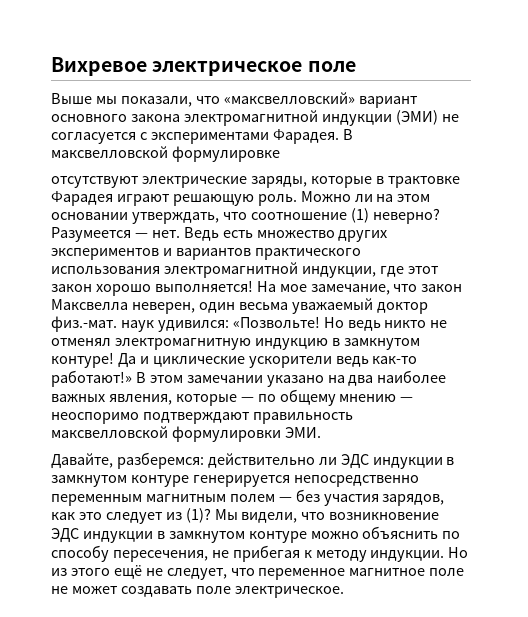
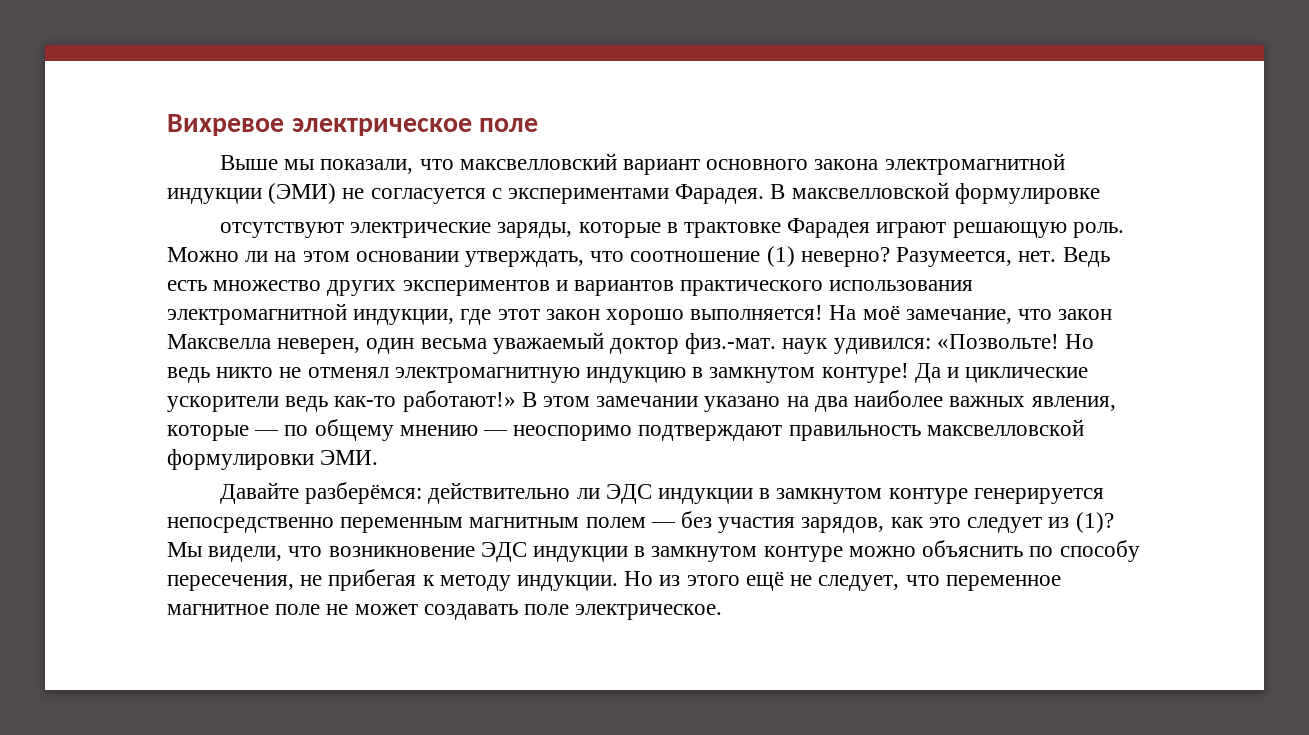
[223,92,355,104] «максвелловский» -> [459,153,617,170] максвелловский
[51,227,148,242] Разумеется — -> [896,247,1013,267] Разумеется,
[279,284,307,292] мое -> [862,305,900,320] моё
[51,452,204,469] Давайте, разберемся: -> [219,482,423,504] Давайте разберёмся:

